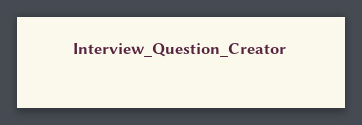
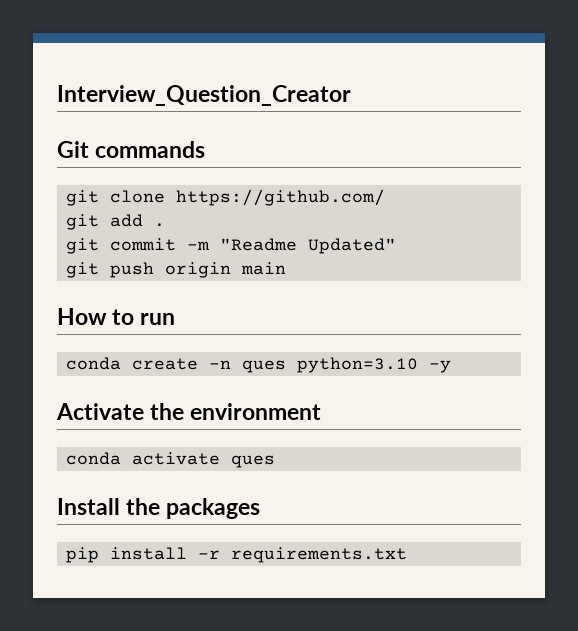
(286, 50) none -> [57,141,206,158] [65,189,385,206] [65,214,165,230] [65,238,396,254] [65,262,286,278] [57,308,176,325] [65,357,451,373] [56,403,322,420] [65,452,275,468] [57,498,261,519] [65,547,407,563] // Git commands // git clone https://github.com/ // git add . // git commit -m "Readme Updated" // git push origin main // How to run // conda create -n ques python=3.10 -y // Activate the environment // conda activate ques // Install the packages // pip install -r requirements.txt

